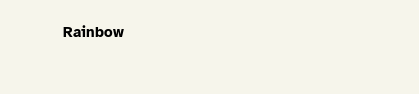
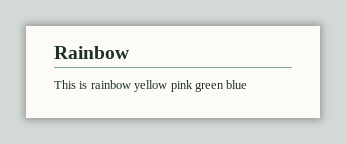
(124, 31) none -> [54,80,248,92] // This is rainbow yellow pink green blue

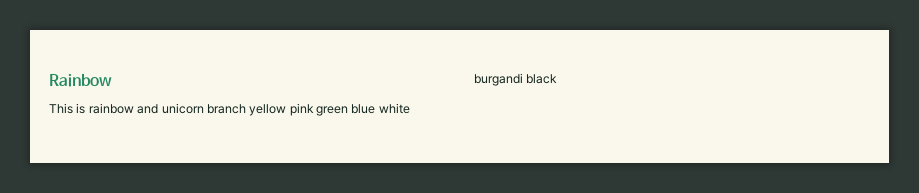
(131, 84) none -> [137,103,246,114] and unicorn branch
(248, 84) none -> [378,103,410,114] [474,73,558,86] white burgandi black

